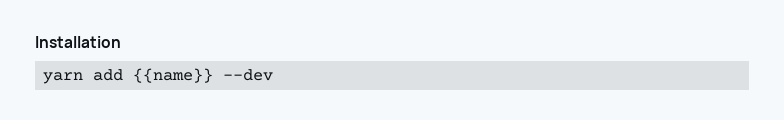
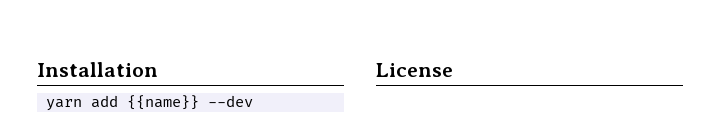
(274, 75) none -> [376,63,453,77] // License

